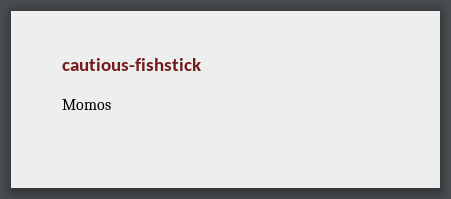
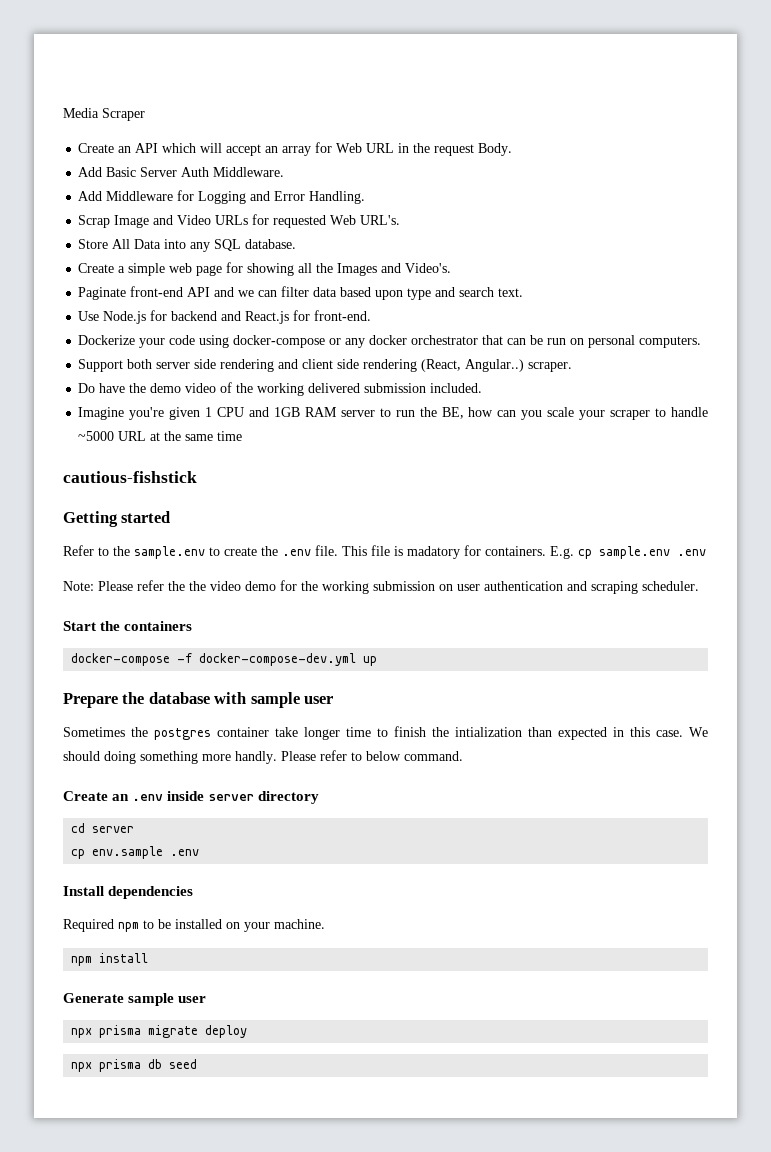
[62,58,201,71] [62,99,111,110] cautious-fishstick // Momos -> [63,108,145,121] [78,142,513,156] [78,167,285,177] [78,190,366,204] [78,214,401,228] [78,239,297,252] [78,262,452,276] [78,286,524,300] [78,310,372,324] [78,335,702,348] [78,359,573,372] [78,382,483,396] [78,407,708,420] [78,431,243,441] [63,471,197,483] [63,511,171,527] [63,545,706,559] [63,580,699,594] [63,621,193,631] [71,653,378,666] [63,692,334,708] [63,726,708,740] [63,750,463,764] [63,791,320,804] [71,823,135,833] [71,846,200,859] [63,886,194,899] [63,919,325,932] [71,953,149,966] [63,993,207,1006] [71,1025,248,1038] [71,1059,198,1072] Media Scraper // Create an API which will accept an array for Web URL in the request Body. // Add Basic Server Auth Middleware. // Add Middleware for Logging and Error Handling. // Scrap Image and Video URLs for requested Web URL's. // Store All Data into any SQL database. // Create a simple web page for showing all the Images and Video's. // Paginate front-end API and we can filter data based upon type and search text. // Use Node.js for backend and React.js for front-end. // Dockerize your code using docker-compose or any docker orchestrator that can be run on personal computers. // Support both server side rendering and client side rendering (React, Angular..) scraper. // Do have the demo video of the working delivered submission included. // Imagine you're given 1 CPU and 1GB RAM server to run the BE, how can you scale your scraper to handle ~5000 URL at the same time // cautious-fishstick // Getting started // Refer to the sample.env to create the .env file. This file is madatory for containers. E.g. cp sample.env .env // Note: Please refer the the video demo for the working submission on user authentication and scraping scheduler. // Start the containers // docker-compose -f docker-compose-dev.yml up // Prepare the database with sample user // Sometimes the postgres container take longer time to finish the intialization than expected in this case. We should doing something more handly. Please refer to below command. // Create an .env inside server directory // cd server // cp env.sample .env // Install dependencies // Required npm to be installed on your machine. // npm install // Generate sample user // npx prisma migrate deploy // npx prisma db seed

